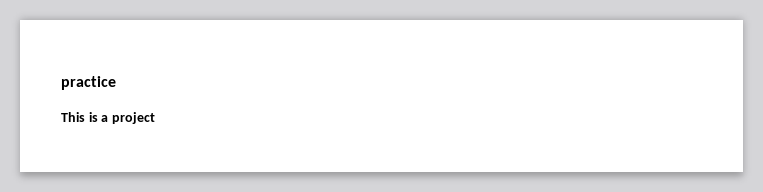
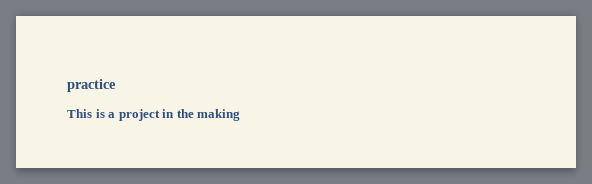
(155, 118) none -> [162,109,241,121] in the making

